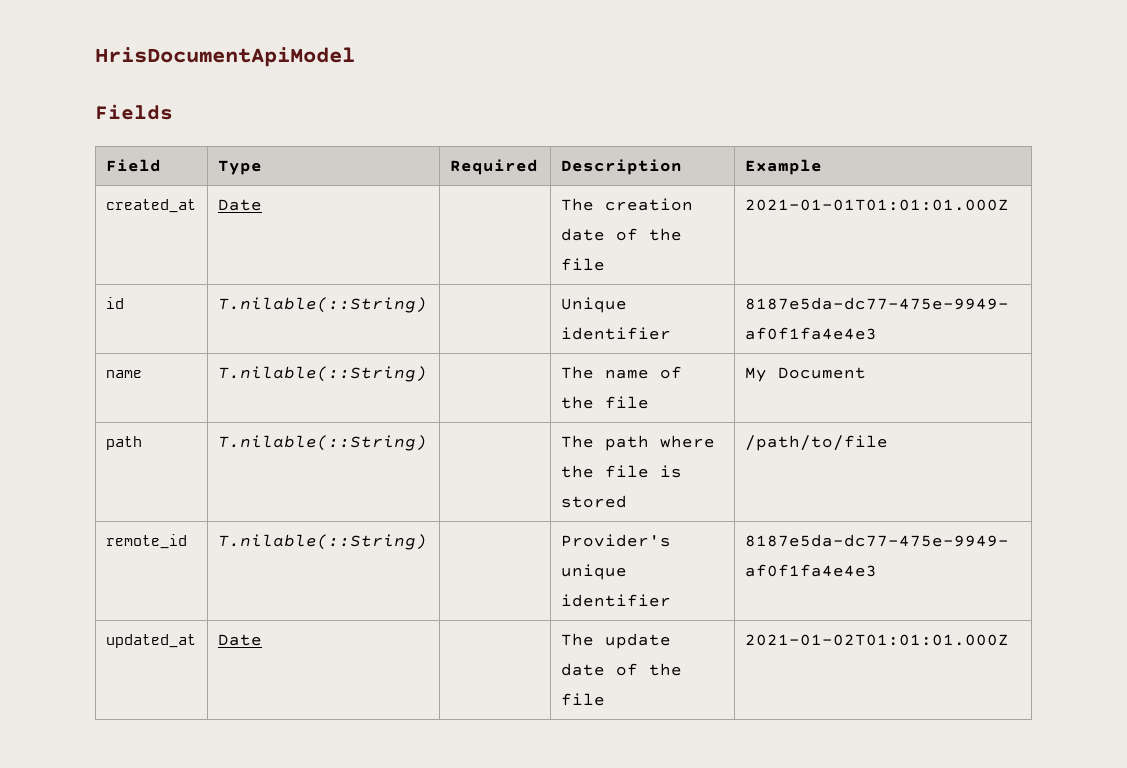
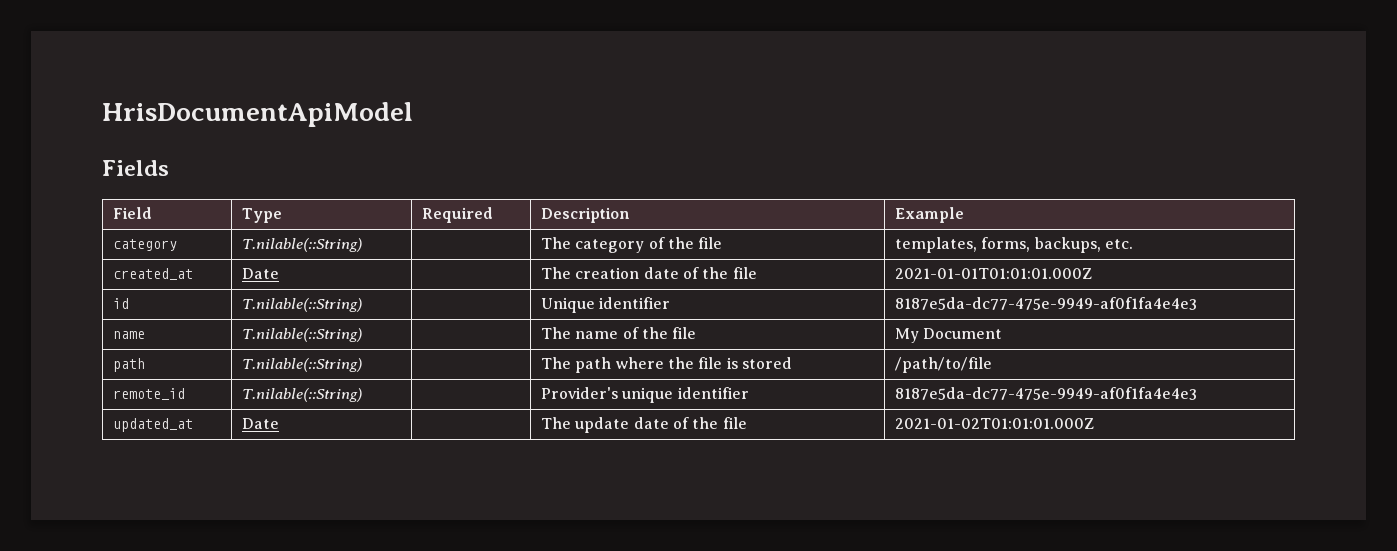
(822, 167) none -> [112,239,177,251] [241,238,362,252] [540,237,723,253] [894,237,1133,253] // category | T.nilable(::String) | | The category of the file | templates, forms, backups, etc.

